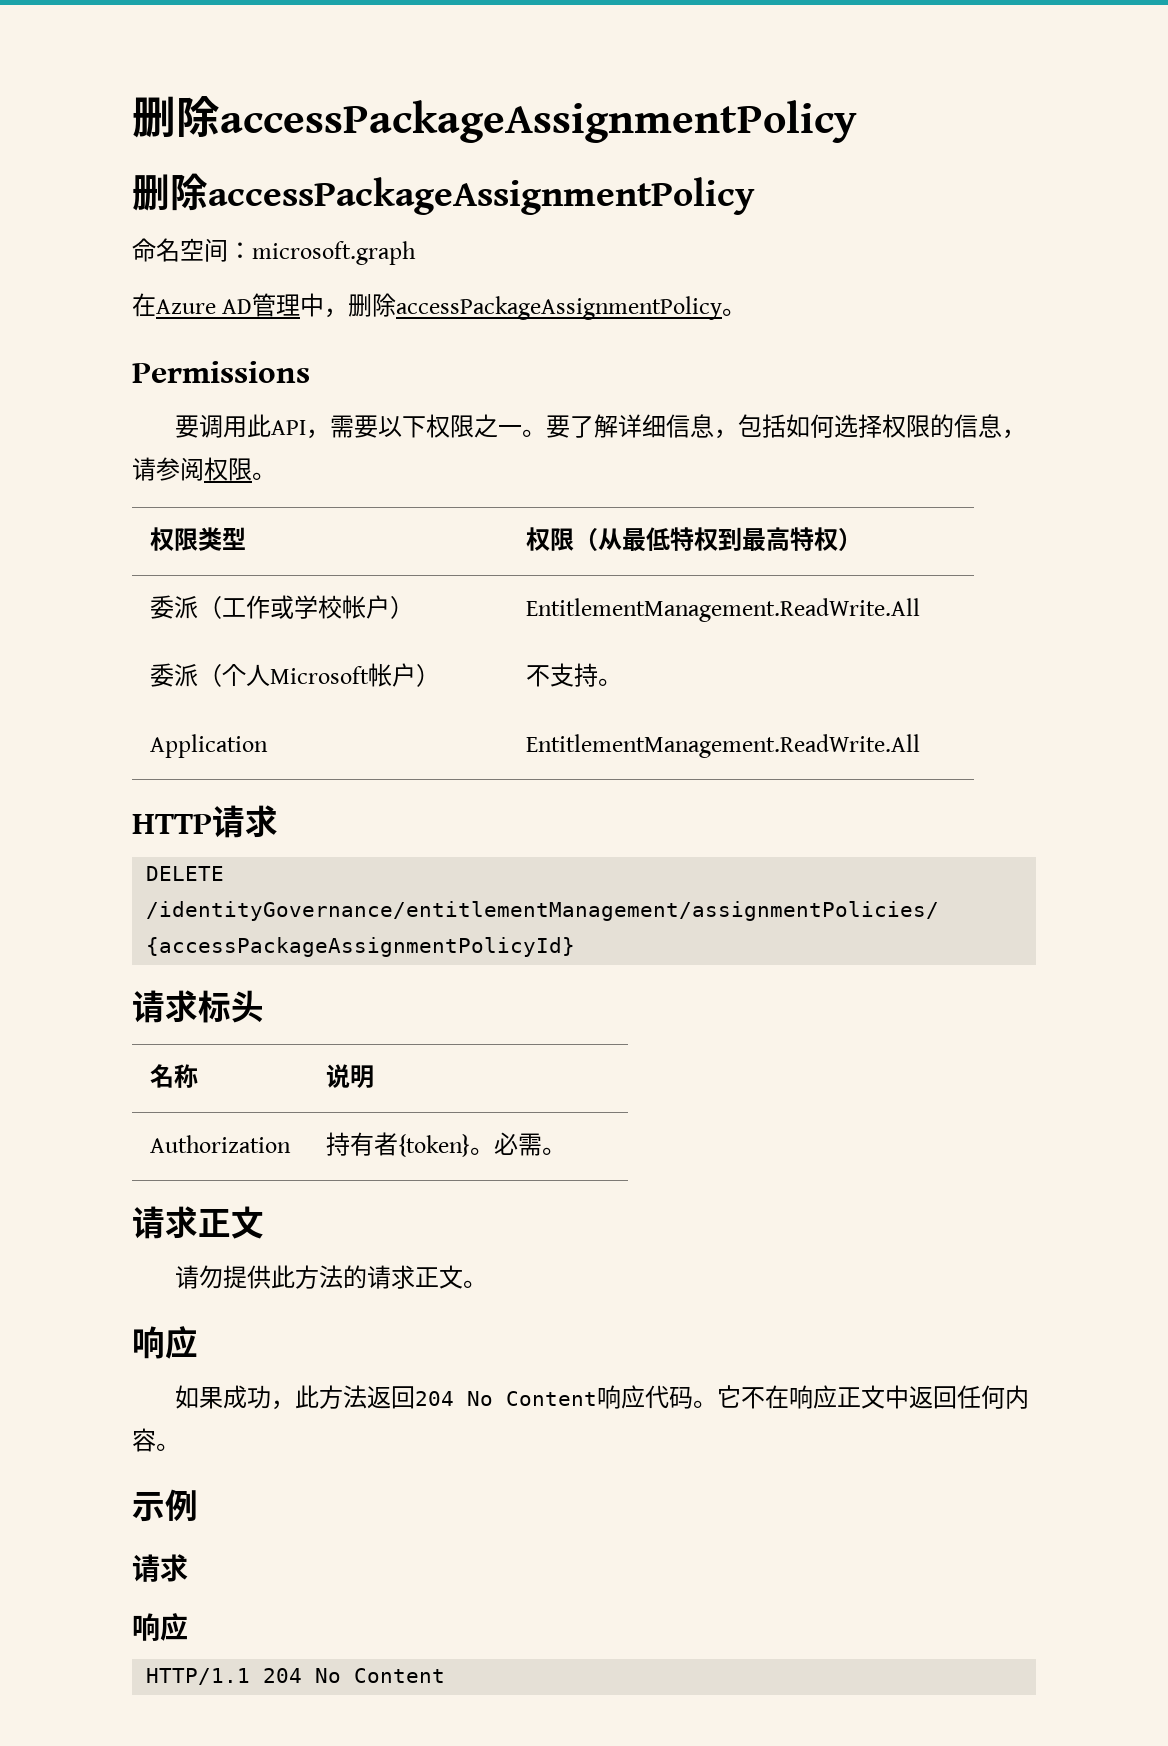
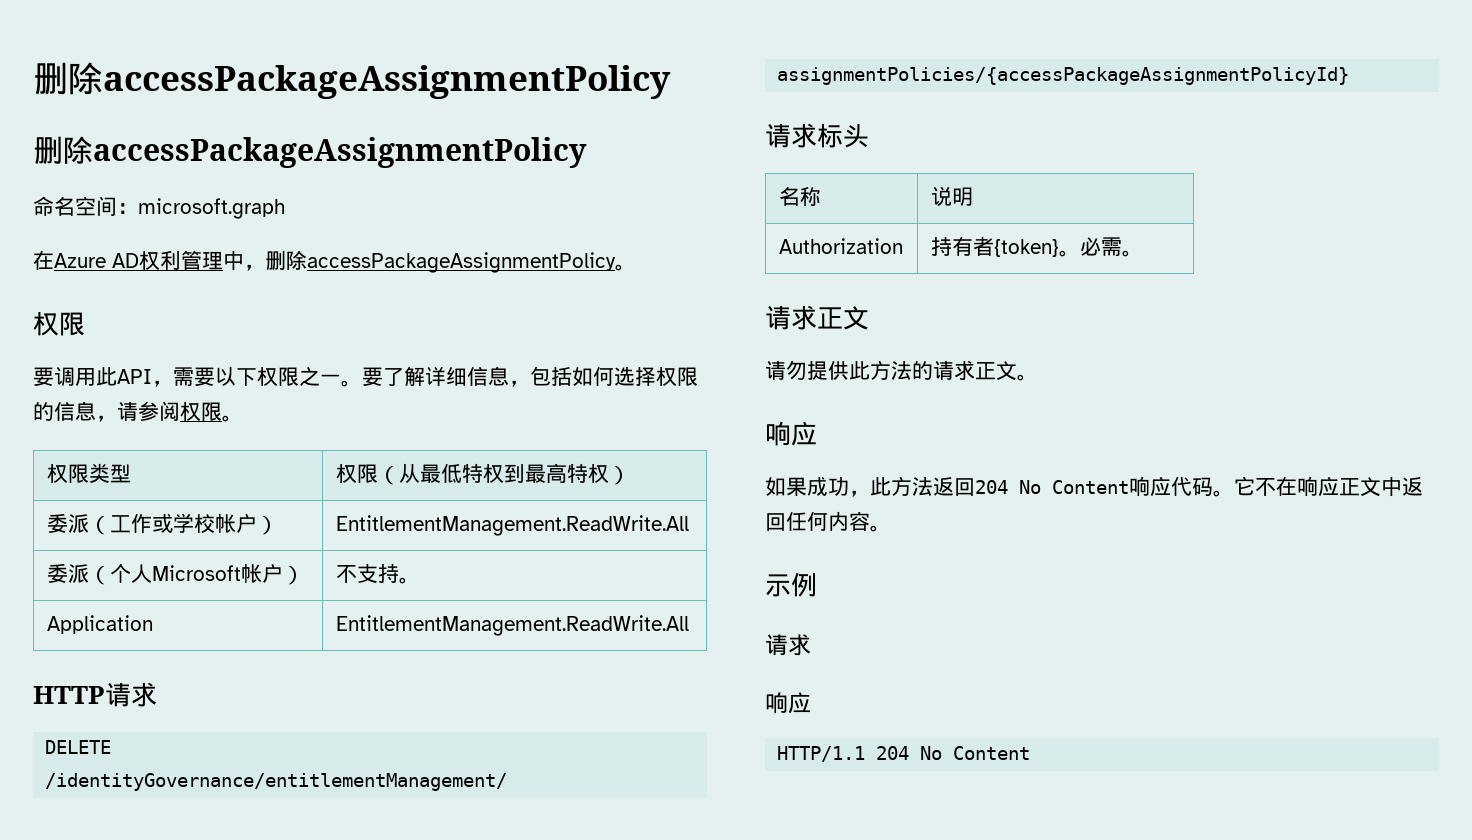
(253, 306) none -> [139,250,181,271] 权利
[132,361,310,383] Permissions -> [33,311,85,336] 权限

